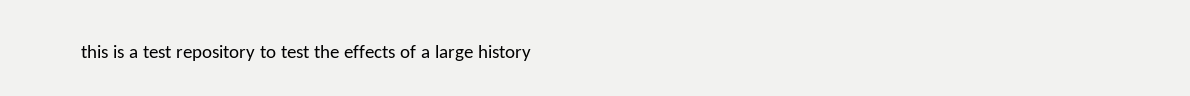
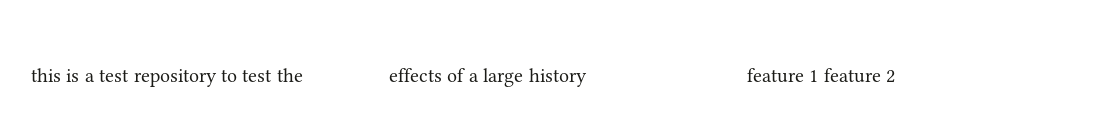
(531, 53) none -> [747,68,896,83] // feature 1 feature 2

